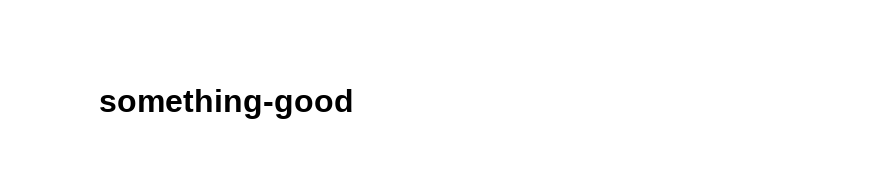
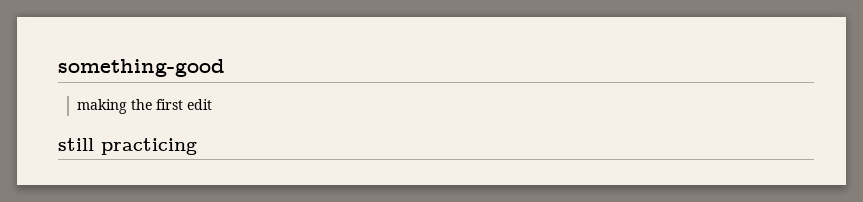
(354, 104) none -> [76,99,212,114] [58,138,197,155] // making the first edit // still practicing

